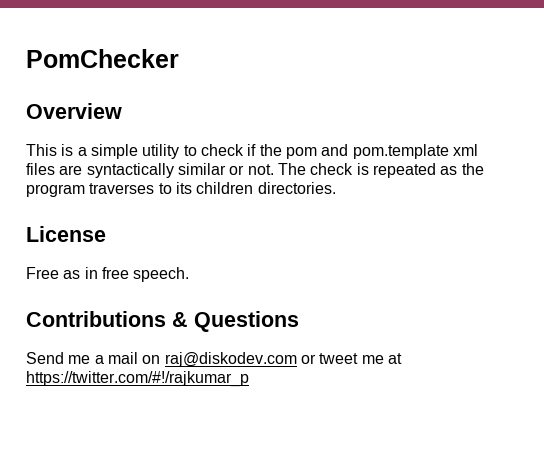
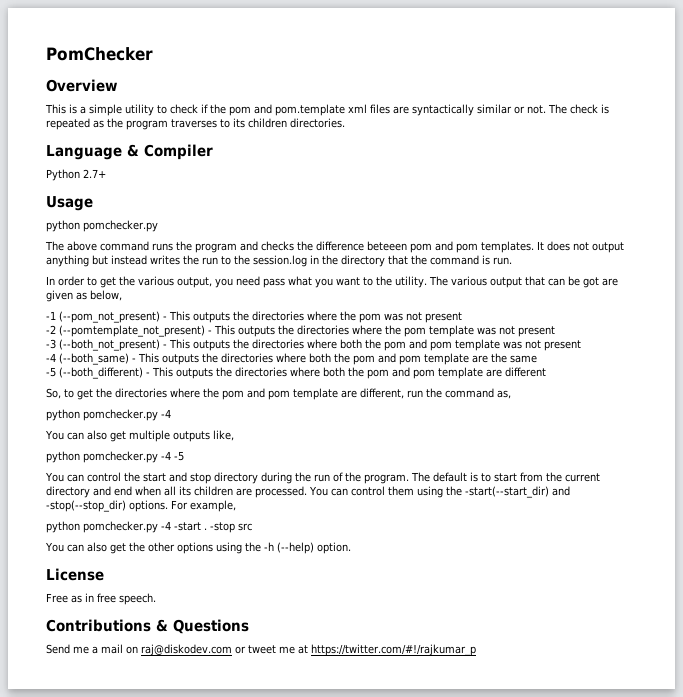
(336, 188) none -> [46,144,213,160] [46,169,106,181] [46,196,93,211] [46,220,158,232] [45,241,624,253] [46,255,512,267] [46,276,618,288] [46,290,122,302] [46,311,462,323] [46,325,555,337] [46,339,581,351] [46,353,537,365] [46,367,546,379] [46,388,511,400] [46,409,171,421] [45,430,234,442] [46,451,184,463] [45,472,600,484] [46,486,570,498] [46,500,236,512] [46,521,252,533] [45,542,351,554] // Language & Compiler // Python 2.7+ // Usage // python pomchecker.py // The above command runs the program and checks the difference beteeen pom and pom templates. It does not output anything but instead writes the run to the session.log in the directory that the command is run. // In order to get the various output, you need pass what you want to the utility. The various output that can be got are given as below, // -1 (--pom_not_present) - This outputs the directories where the pom was not present // -2 (--pomtemplate_not_present) - This outputs the directories where the pom template was not present // -3 (--both_not_present) - This outputs the directories where both the pom and pom template was not present // -4 (--both_same) - This outputs the directories where both the pom and pom template are the same // -5 (--both_different) - This outputs the directories where both the pom and pom template are different // So, to get the directories where the pom and pom template are different, run the command as, // python pomchecker.py -4 // You can also get multiple outputs like, // python pomchecker.py -4 -5 // You can control the start and stop directory during the run of the program. The default is to start from the current directory and end when all its children are processed. You can control them using the -start(--start_dir) and -stop(--stop_dir) options. For example, // python pomchecker.py -4 -start . -stop src // You can also get the other options using the -h (--help) option.

